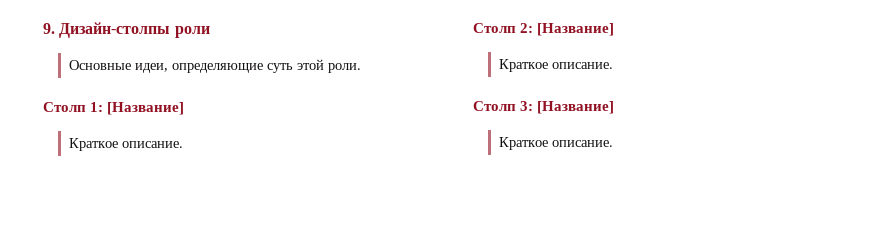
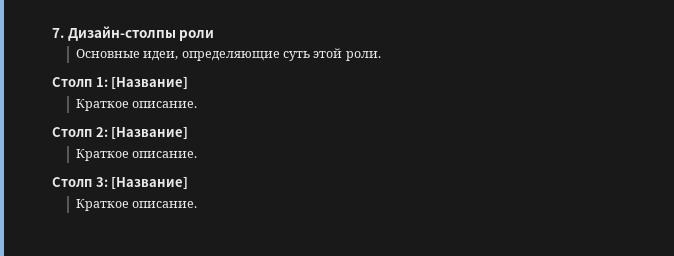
[43,23,55,34] 9. -> [52,28,64,38] 7.

